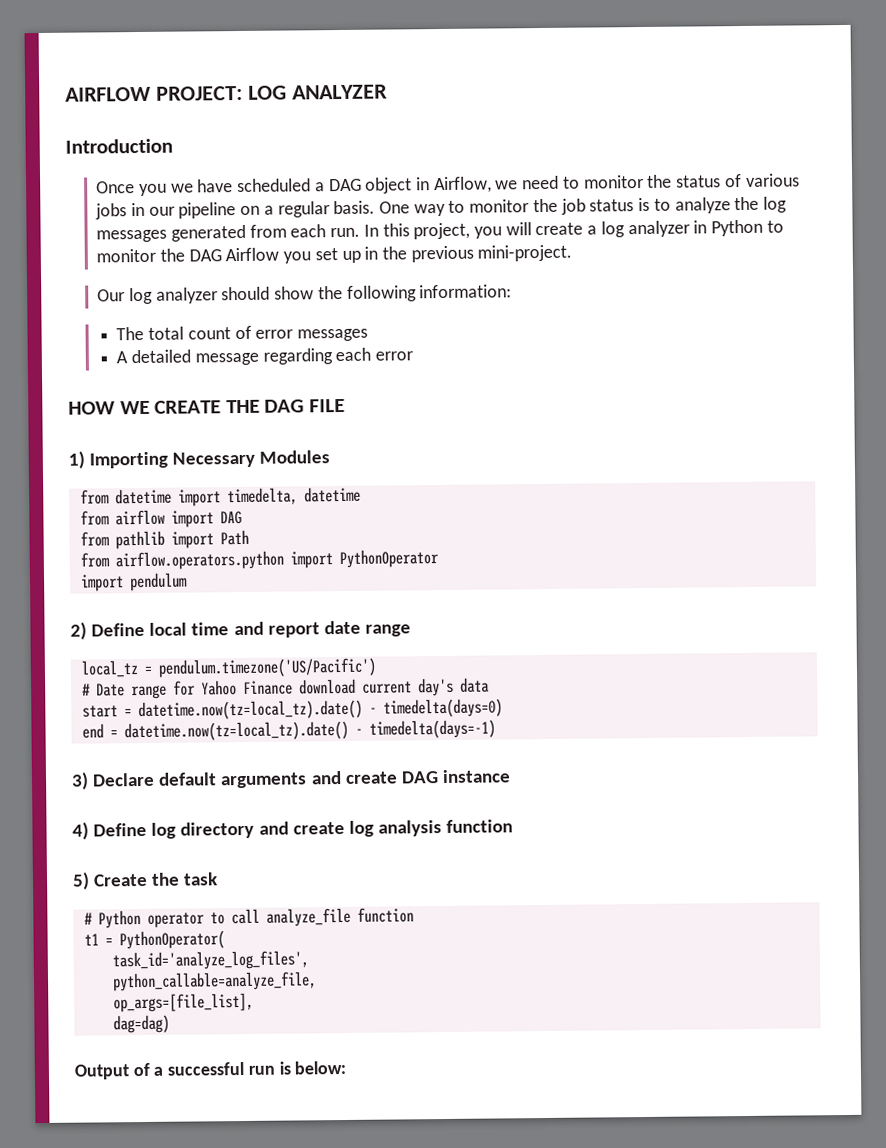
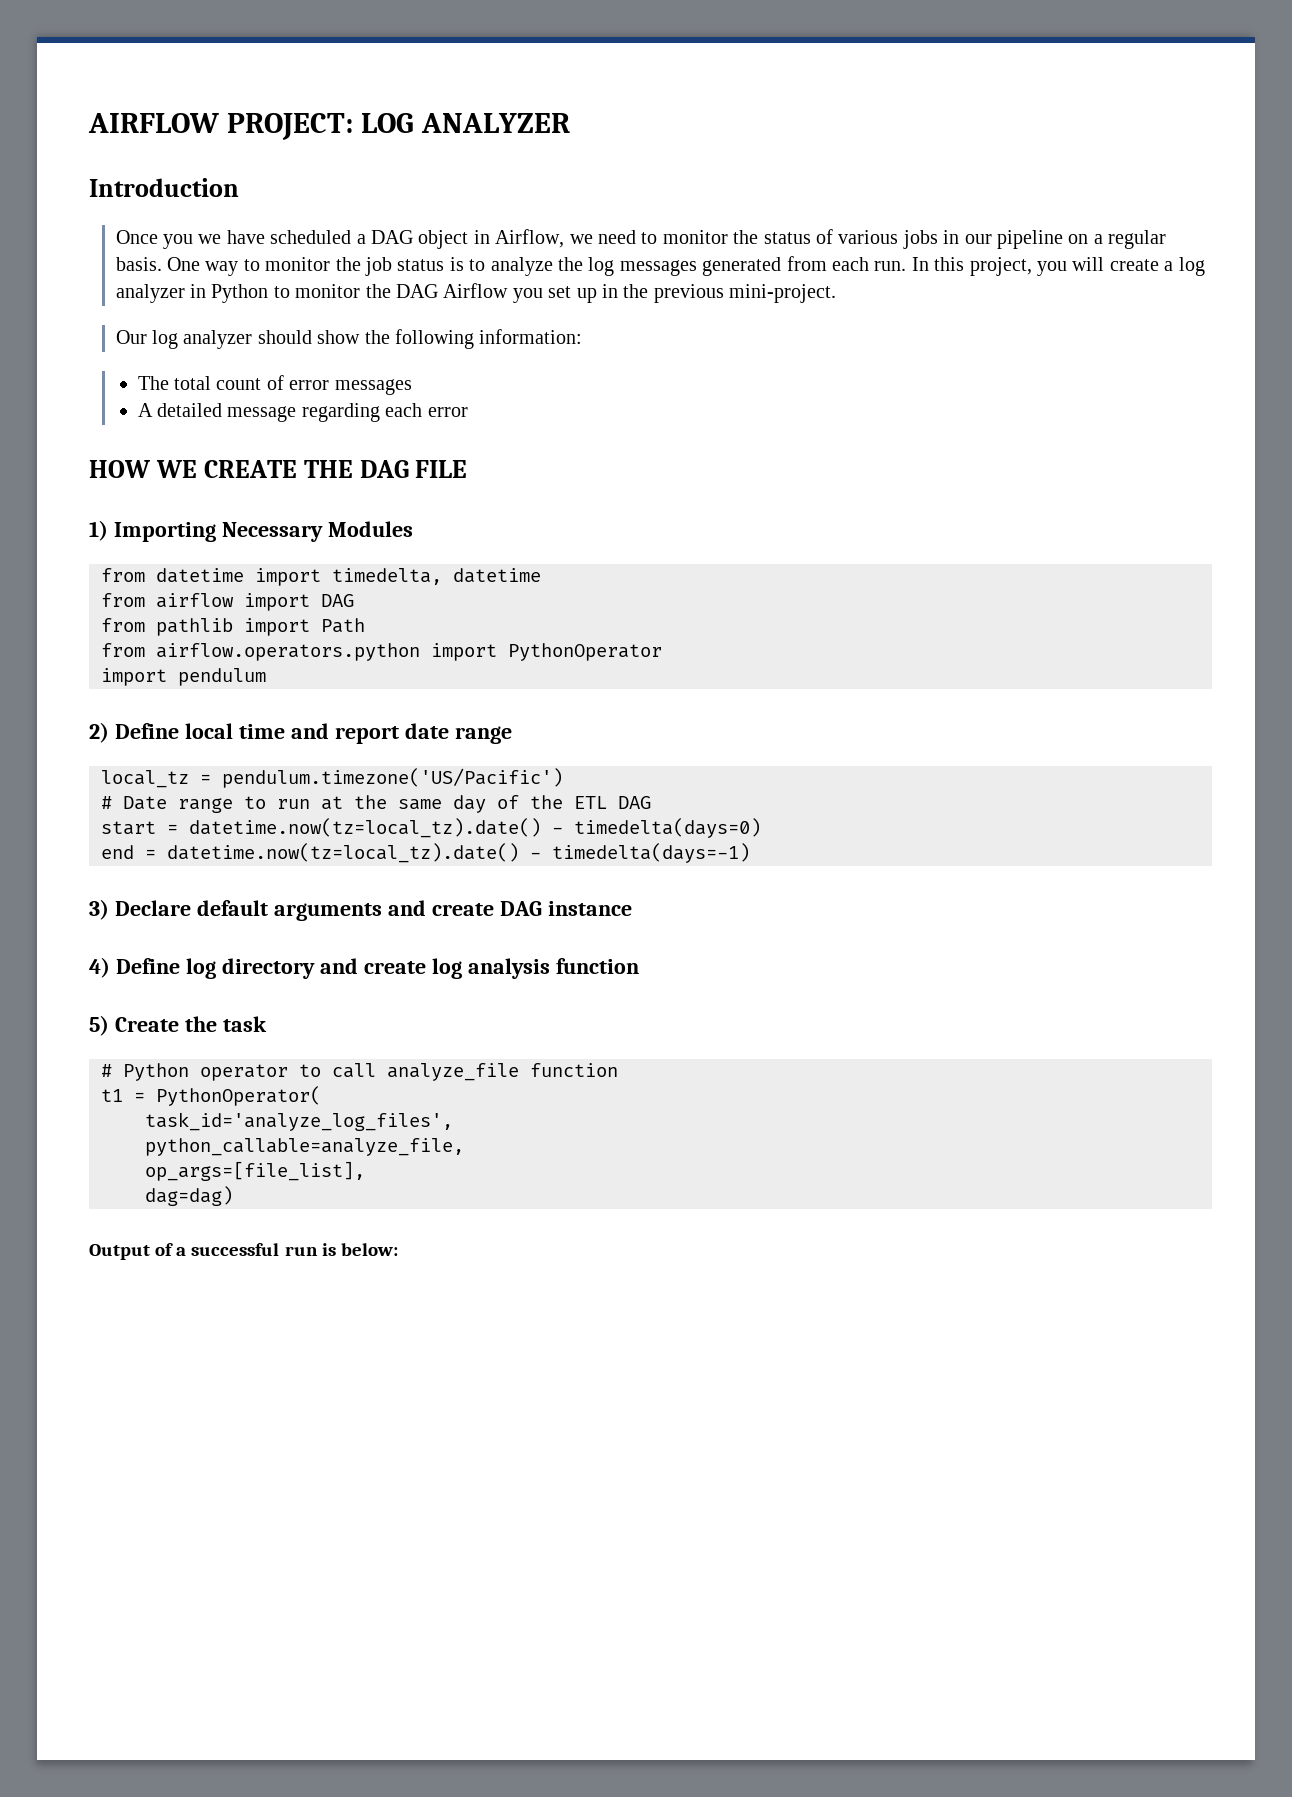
[172,677,490,697] for Yahoo Finance download current day's data -> [244,795,651,813] to run at the same day of the ETL DAG

